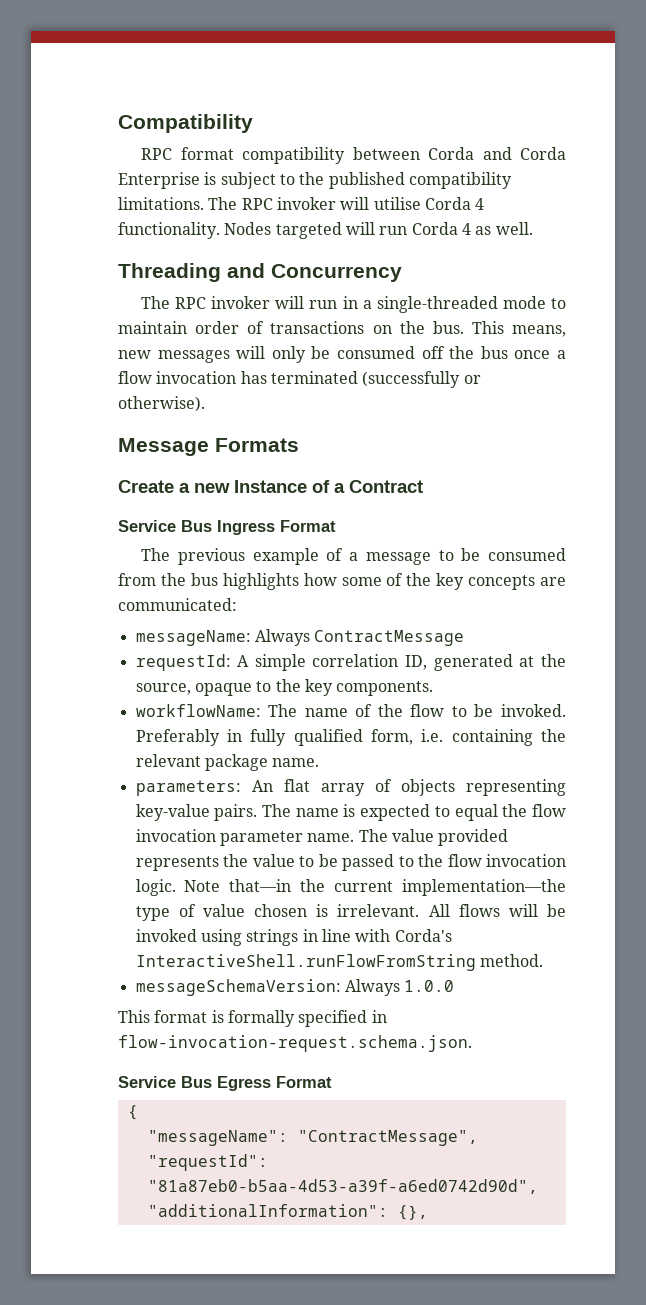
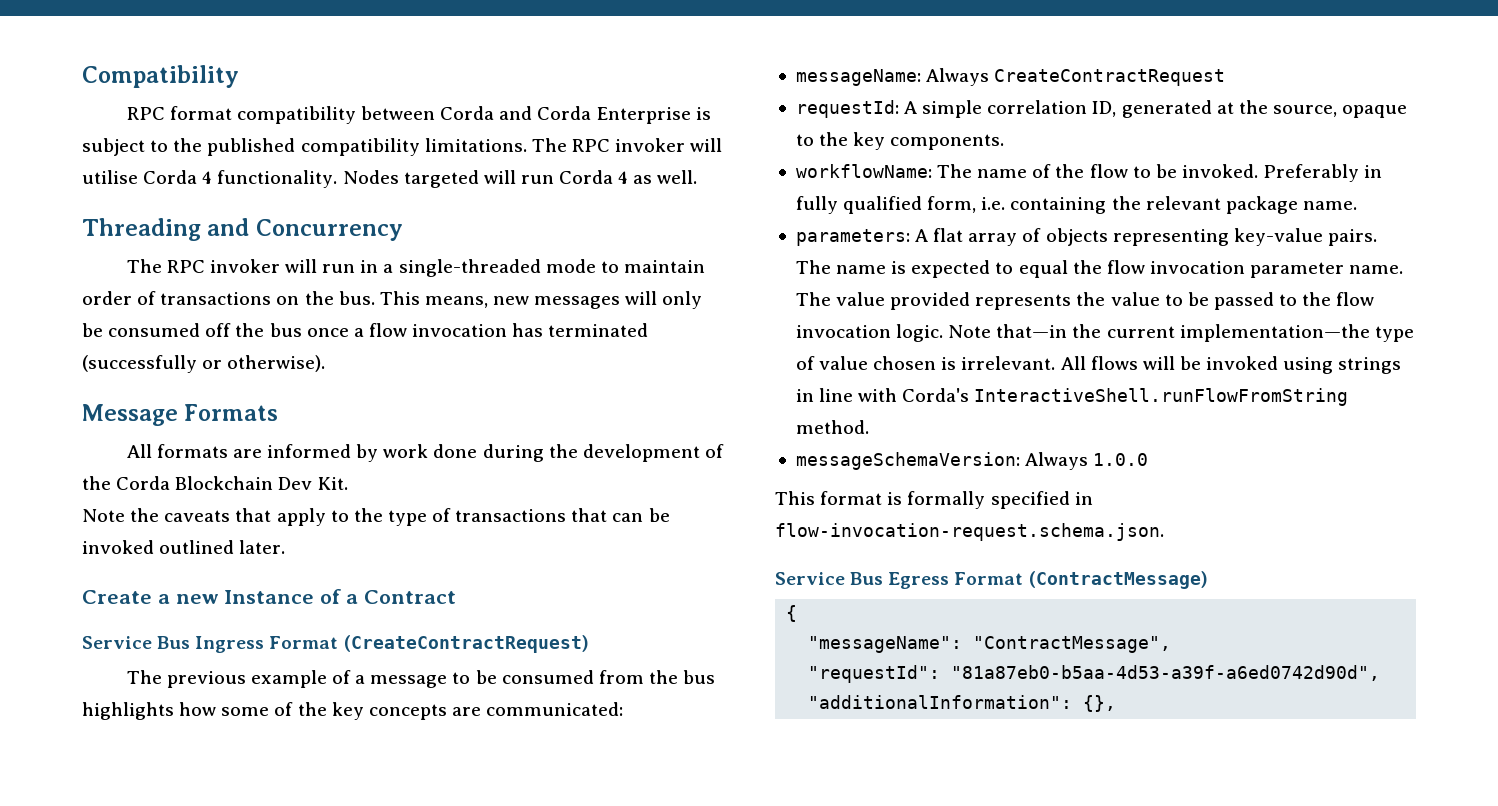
(299, 445) none -> [126,444,724,462] [82,476,348,490] [82,508,670,526] [82,540,286,554] // All formats are informed by work done during the development of the Corda Blockchain Dev Kit. // Note the caveats that apply to the type of transactions that can be invoked outlined later.
(336, 526) none -> [343,635,589,653] (CreateContractRequest)
[314,630,465,646] ContractMessage -> [994,69,1226,86] CreateContractRequest
[251,780,273,792] An -> [915,229,929,242] A
(332, 1082) none -> [1028,571,1208,589] (ContractMessage)

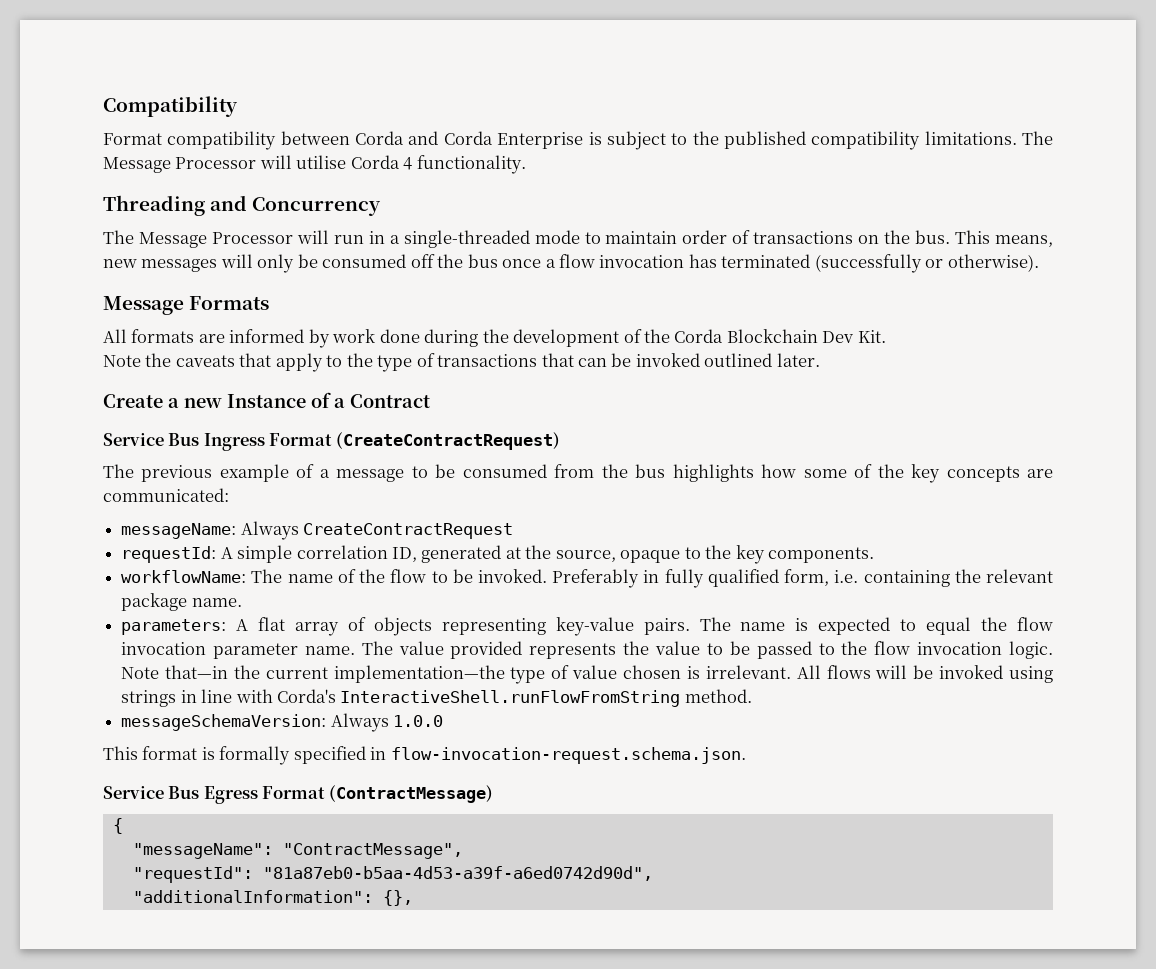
[126,106,232,120] RPC format -> [103,133,162,145] Format
[571,138,686,152] RPC invoker -> [103,157,257,173] Message Processor
[342,170,698,188] Nodes targeted will run Corda 4 as well. -> (526, 164) none
[166,259,280,273] RPC invoker -> [138,232,293,248] Message Processor

